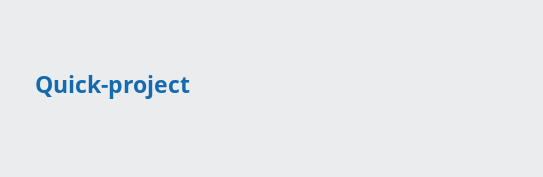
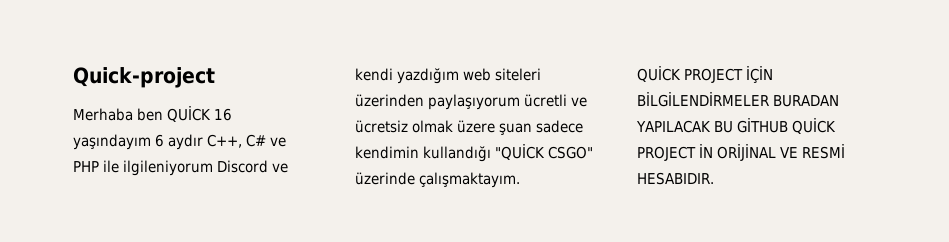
(190, 87) none -> [73,106,233,122] [73,134,287,150] [73,160,289,176] [355,68,542,84] [355,94,588,110] [355,120,584,135] [355,144,594,162] [355,172,521,188] [637,66,774,83] [637,92,840,107] [636,118,837,134] [637,144,846,161] [637,172,714,185] // Merhaba ben QUİCK 16 yaşındayım 6 aydır C++, C# ve PHP ile ilgileniyorum Discord ve kendi yazdığım web siteleri üzerinden paylaşıyorum ücretli ve ücretsiz olmak üzere şuan sadece kendimin kullandığı "QUİCK CSGO" üzerinde çalışmaktayım. // QUİCK PROJECT İÇİN BİLGİLENDİRMELER BURADAN YAPILACAK BU GİTHUB QUİCK PROJECT İN ORİJİNAL VE RESMİ HESABIDIR.

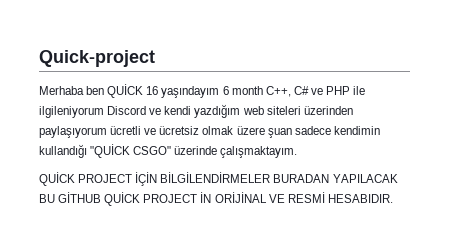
[168,134,204,150] aydır -> [231,86,263,95] month

